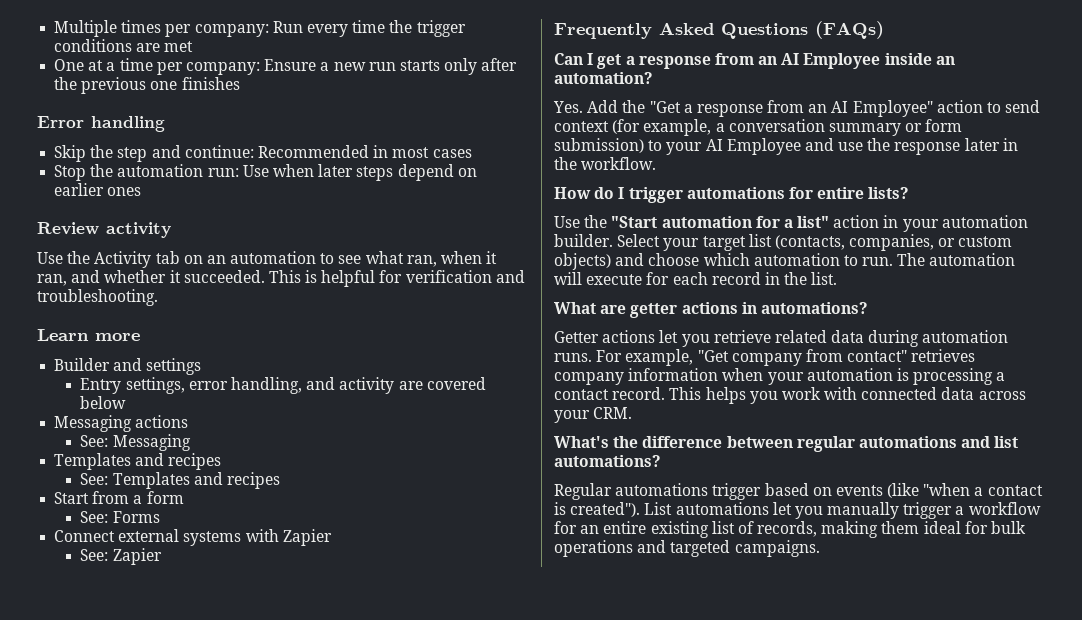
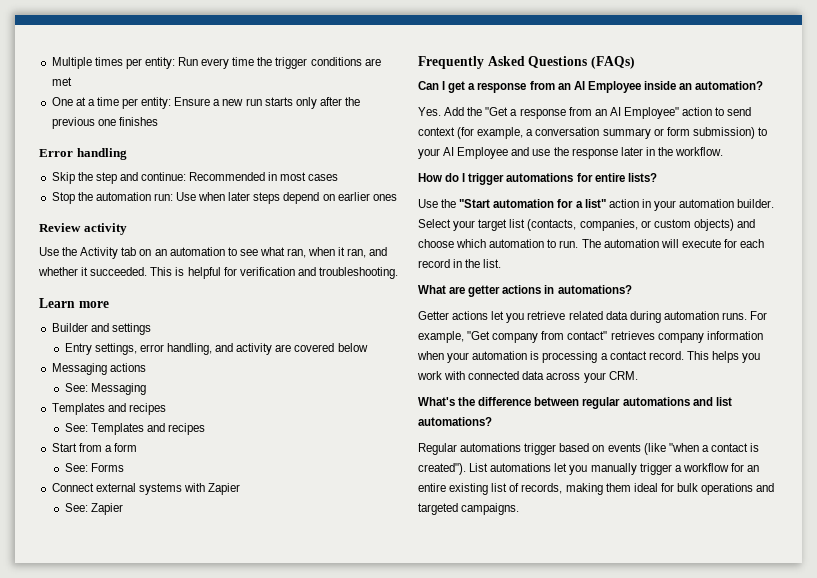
[194,24,269,37] company: -> [144,57,175,69] entity:
[185,62,260,75] company: -> [141,97,172,109] entity:

